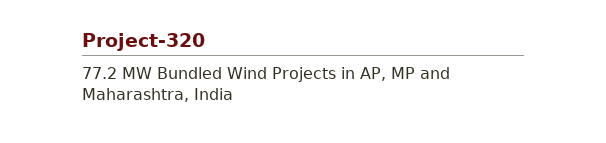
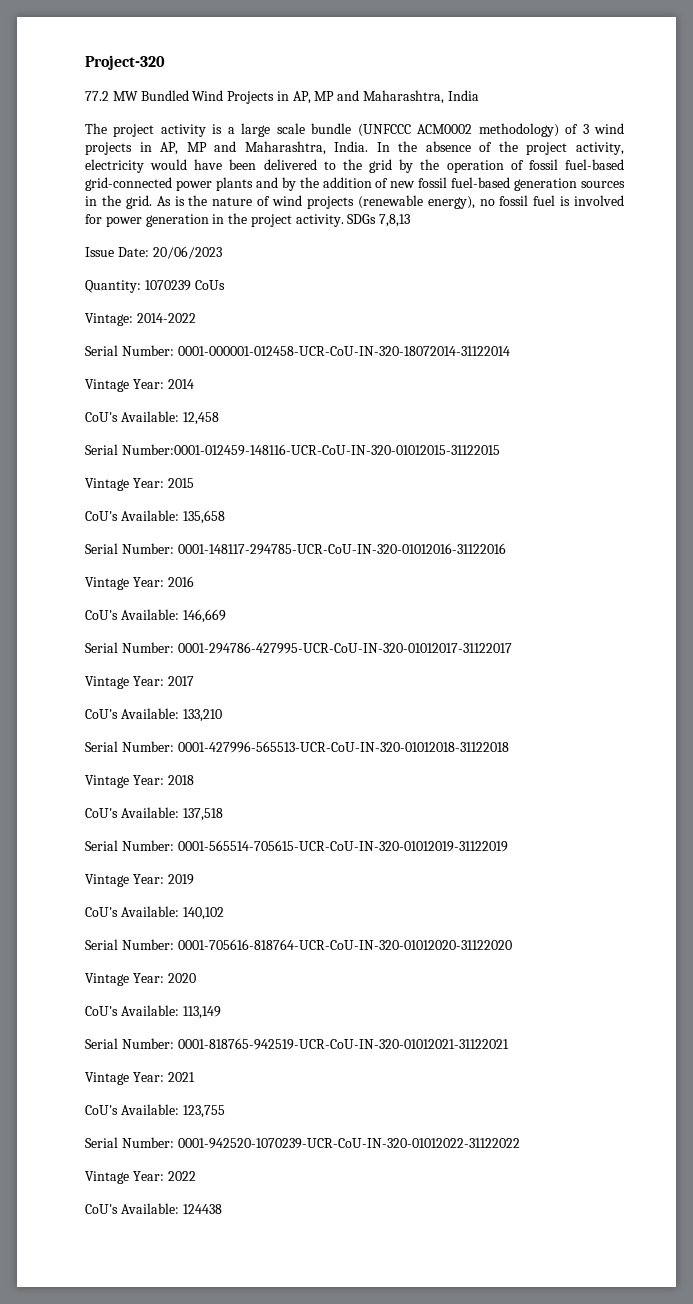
(233, 94) none -> [85,123,624,137] [85,141,625,155] [85,159,624,173] [85,177,626,191] [85,195,624,209] [85,213,411,227] [85,246,222,259] [85,280,225,293] [85,313,196,326] [85,345,510,356] [85,379,194,392] [85,411,219,425] [85,444,500,456] [85,478,194,491] [85,510,225,524] [85,543,506,555] [85,576,194,590] [85,609,226,623] [85,642,512,654] [85,676,194,689] [85,708,222,722] [85,741,509,753] [85,775,194,788] [85,807,223,821] [85,840,508,852] [85,874,194,887] [85,906,224,920] [85,939,512,950] [85,973,196,986] [85,1005,221,1019] [85,1038,509,1050] [85,1072,195,1085] [85,1104,225,1118] [85,1137,520,1149] [85,1171,196,1184] [85,1203,222,1214] // The project activity is a large scale bundle (UNFCCC ACM0002 methodology) of 3 wind projects in AP, MP and Maharashtra, India. In the absence of the project activity, electricity would have been delivered to the grid by the operation of fossil fuel-based grid-connected power plants and by the addition of new fossil fuel-based generation sources in the grid. As is the nature of wind projects (renewable energy), no fossil fuel is involved for power generation in the project activity. SDGs 7,8,13 // Issue Date: 20/06/2023 // Quantity: 1070239 CoUs // Vintage: 2014-2022 // Serial Number: 0001-000001-012458-UCR-CoU-IN-320-18072014-31122014 // Vintage Year: 2014 // CoU's Available: 12,458 // Serial Number:0001-012459-148116-UCR-CoU-IN-320-01012015-31122015 // Vintage Year: 2015 // CoU's Available: 135,658 // Serial Number: 0001-148117-294785-UCR-CoU-IN-320-01012016-31122016 // Vintage Year: 2016 // CoU's Available: 146,669 // Serial Number: 0001-294786-427995-UCR-CoU-IN-320-01012017-31122017 // Vintage Year: 2017 // CoU's Available: 133,210 // Serial Number: 0001-427996-565513-UCR-CoU-IN-320-01012018-31122018 // Vintage Year: 2018 // CoU's Available: 137,518 // Serial Number: 0001-565514-705615-UCR-CoU-IN-320-01012019-31122019 // Vintage Year: 2019 // CoU's Available: 140,102 // Serial Number: 0001-705616-818764-UCR-CoU-IN-320-01012020-31122020 // Vintage Year: 2020 // CoU's Available: 113,149 // Serial Number: 0001-818765-942519-UCR-CoU-IN-320-01012021-31122021 // Vintage Year: 2021 // CoU's Available: 123,755 // Serial Number: 0001-942520-1070239-UCR-CoU-IN-320-01012022-31122022 // Vintage Year: 2022 // CoU's Available: 124438

